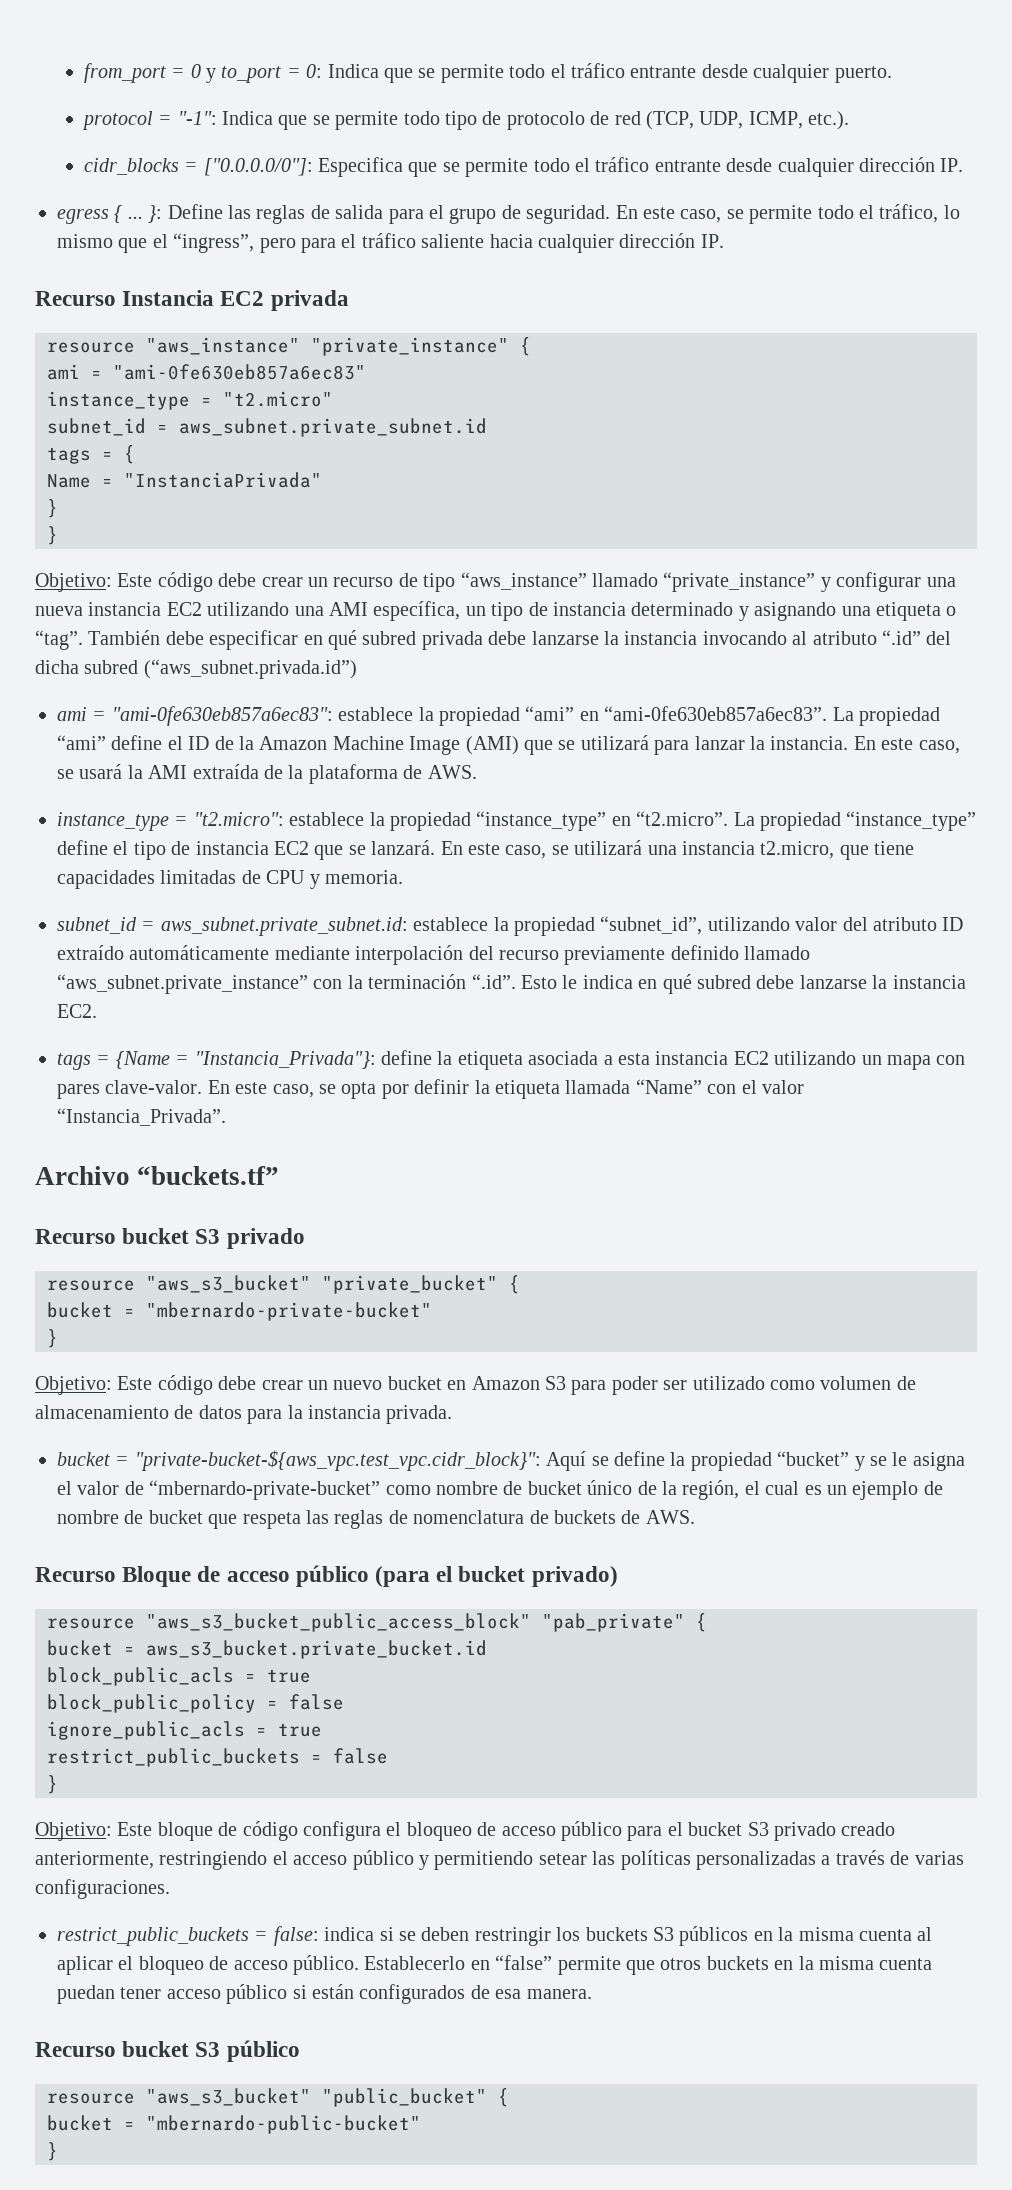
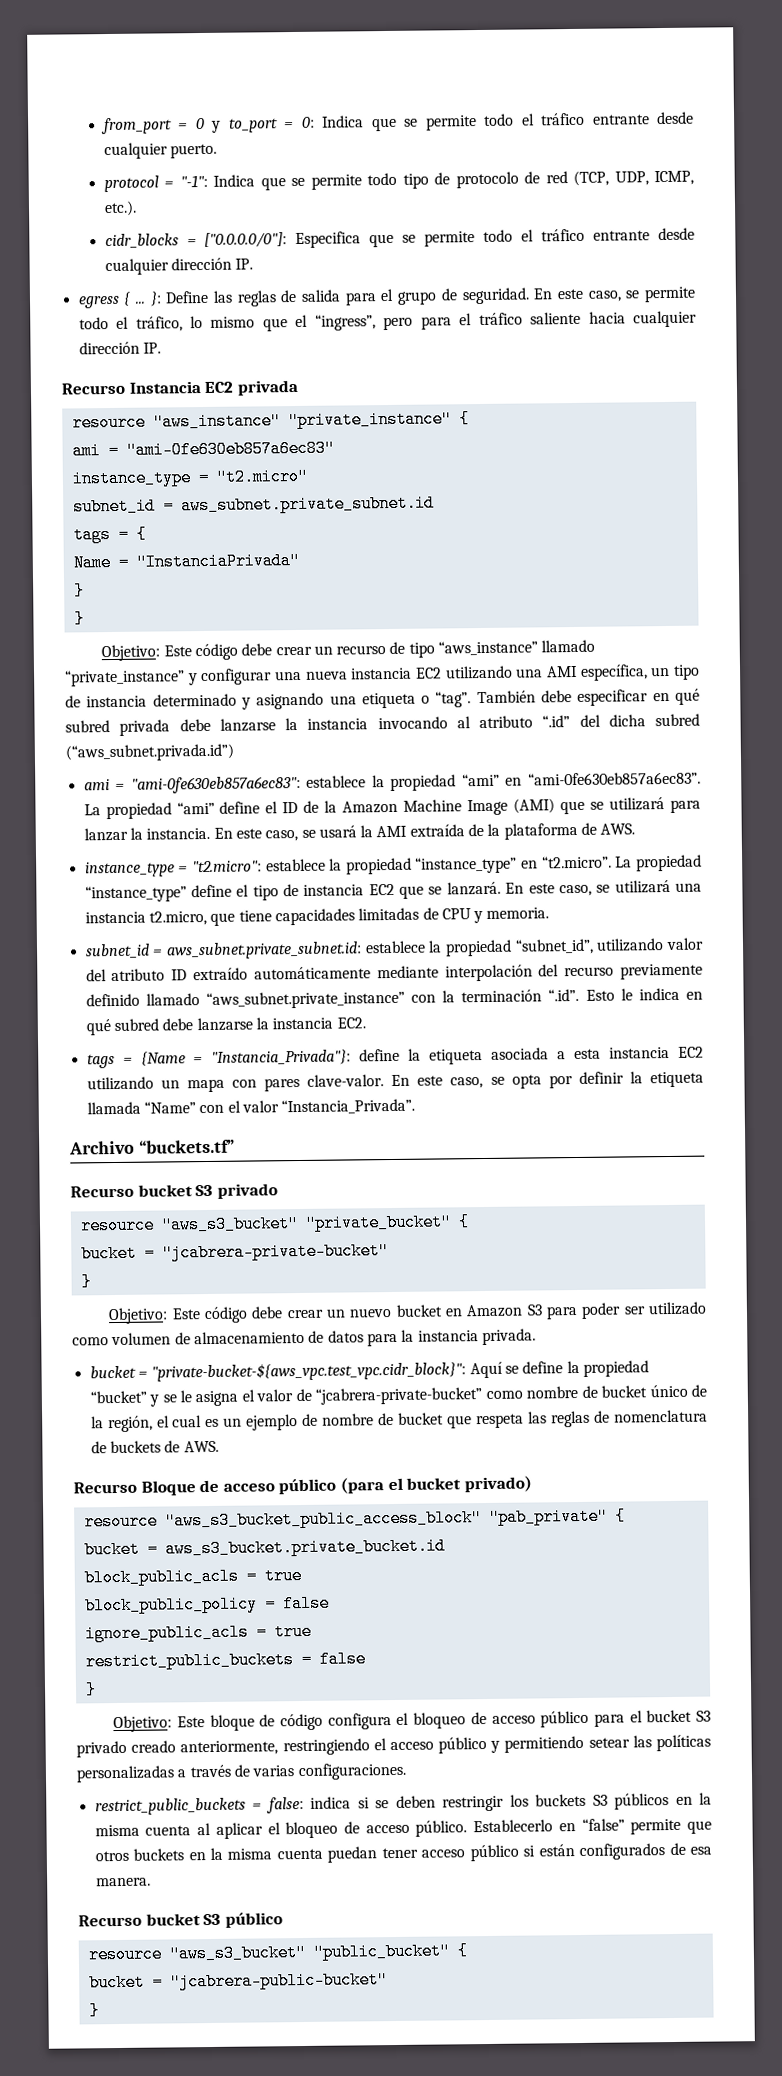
[146,1302,432,1321] "mbernardo-private-bucket" -> [161,1242,389,1262] "jcabrera-private-bucket"
[149,1480,381,1500] “mbernardo-private-bucket” -> [315,1387,483,1405] “jcabrera-private-bucket”
[146,2115,421,2134] "mbernardo-public-bucket" -> [169,1971,388,1991] "jcabrera-public-bucket"

